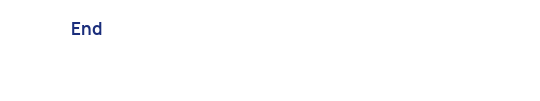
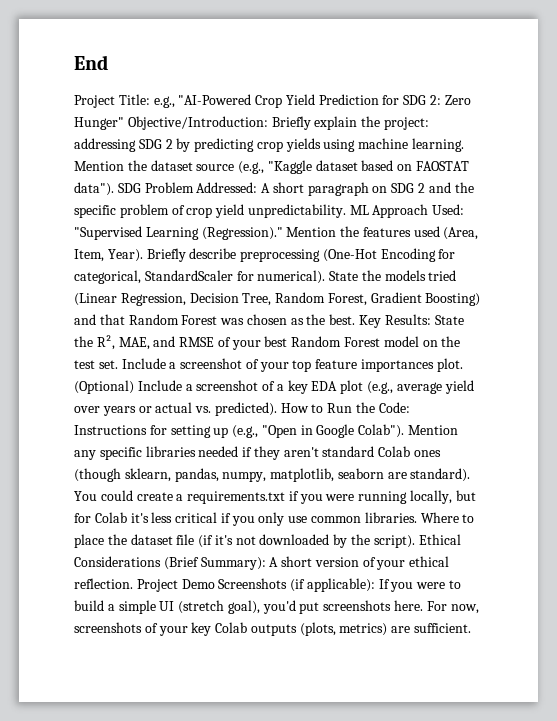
(102, 28) none -> [74,94,471,108] [74,116,429,130] [74,138,465,152] [74,160,470,174] [74,182,474,196] [74,204,465,218] [74,226,479,240] [74,248,456,262] [74,270,457,284] [74,292,481,306] [74,314,464,328] [74,335,461,350] [74,358,463,372] [74,380,474,394] [74,402,410,416] [74,424,459,438] [74,446,442,460] [74,468,471,482] [74,490,476,504] [74,512,475,526] [74,534,461,548] [74,556,450,570] [74,578,462,592] [74,600,479,614] [74,622,472,636] // Project Title: e.g., "AI-Powered Crop Yield Prediction for SDG 2: Zero Hunger" Objective/Introduction: Briefly explain the project: addressing SDG 2 by predicting crop yields using machine learning. Mention the dataset source (e.g., "Kaggle dataset based on FAOSTAT data"). SDG Problem Addressed: A short paragraph on SDG 2 and the specific problem of crop yield unpredictability. ML Approach Used: "Supervised Learning (Regression)." Mention the features used (Area, Item, Year). Briefly describe preprocessing (One-Hot Encoding for categorical, StandardScaler for numerical). State the models tried (Linear Regression, Decision Tree, Random Forest, Gradient Boosting) and that Random Forest was chosen as the best. Key Results: State the R², MAE, and RMSE of your best Random Forest model on the test set. Include a screenshot of your top feature importances plot. (Optional) Include a screenshot of a key EDA plot (e.g., average yield over years or actual vs. predicted). How to Run the Code: Instructions for setting up (e.g., "Open in Google Colab"). Mention any specific libraries needed if they aren't standard Colab ones (though sklearn, pandas, numpy, matplotlib, seaborn are standard). You could create a requirements.txt if you were running locally, but for Colab it's less critical if you only use common libraries. Where to place the dataset file (if it's not downloaded by the script). Ethical Considerations (Brief Summary): A short version of your ethical reflection. Project Demo Screenshots (if applicable): If you were to build a simple UI (stretch goal), you'd put screenshots here. For now, screenshots of your key Colab outputs (plots, metrics) are sufficient.

